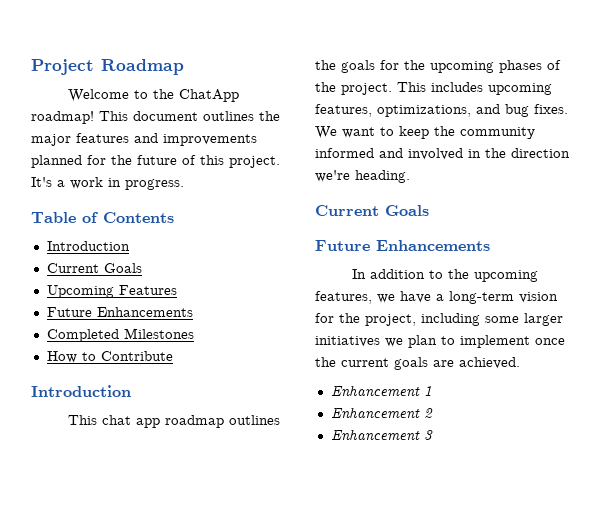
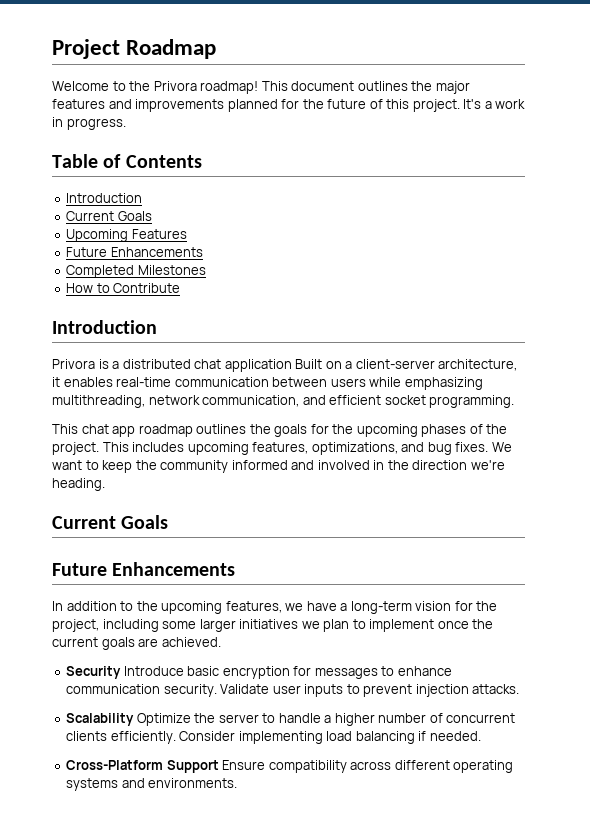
[178,89,239,102] ChatApp -> [153,81,197,91] Privora
(131, 391) none -> [52,359,518,372] [52,377,483,390] [52,395,515,408] // Privora is a distributed chat application Built on a client-server architecture, it enables real-time communication between users while emphasizing multithreading, network communication, and efficient socket programming.
[330,385,432,397] [330,407,433,419] [330,429,433,441] Enhancement 1 // Enhancement 2 // Enhancement 3 -> [66,666,452,679] [66,684,520,697] [66,713,516,726] [66,731,481,744] [66,760,514,773] [66,778,238,791] Security Introduce basic encryption for messages to enhance communication security. Validate user inputs to prevent injection attacks. // Scalability Optimize the server to handle a higher number of concurrent clients efficiently. Consider implementing load balancing if needed. // Cross-Platform Support Ensure compatibility across different operating systems and environments.

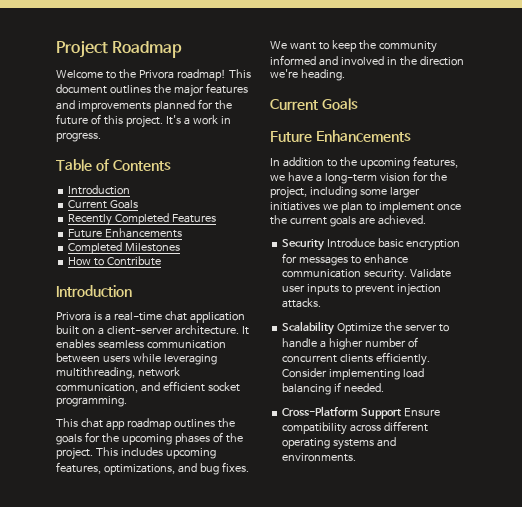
[66,229,129,242] Upcoming -> [68,213,170,226] Recently Completed
[122,359,191,369] distributed -> [113,312,162,321] real-time
[295,359,323,369] Built -> [56,325,79,335] built
[438,359,518,371] [52,377,172,387] architecture, it enables real-time -> [174,325,249,335] [56,339,144,349] architecture. It enables seamless
[404,377,483,390] emphasizing -> [163,354,217,365] leveraging

